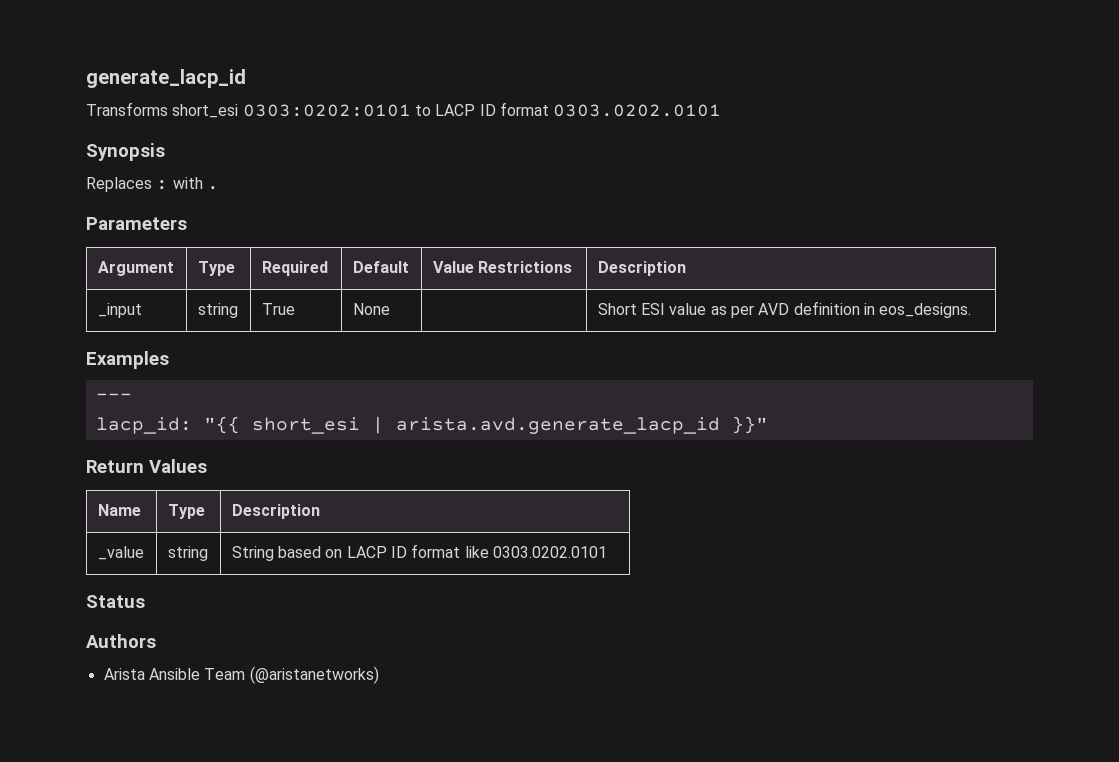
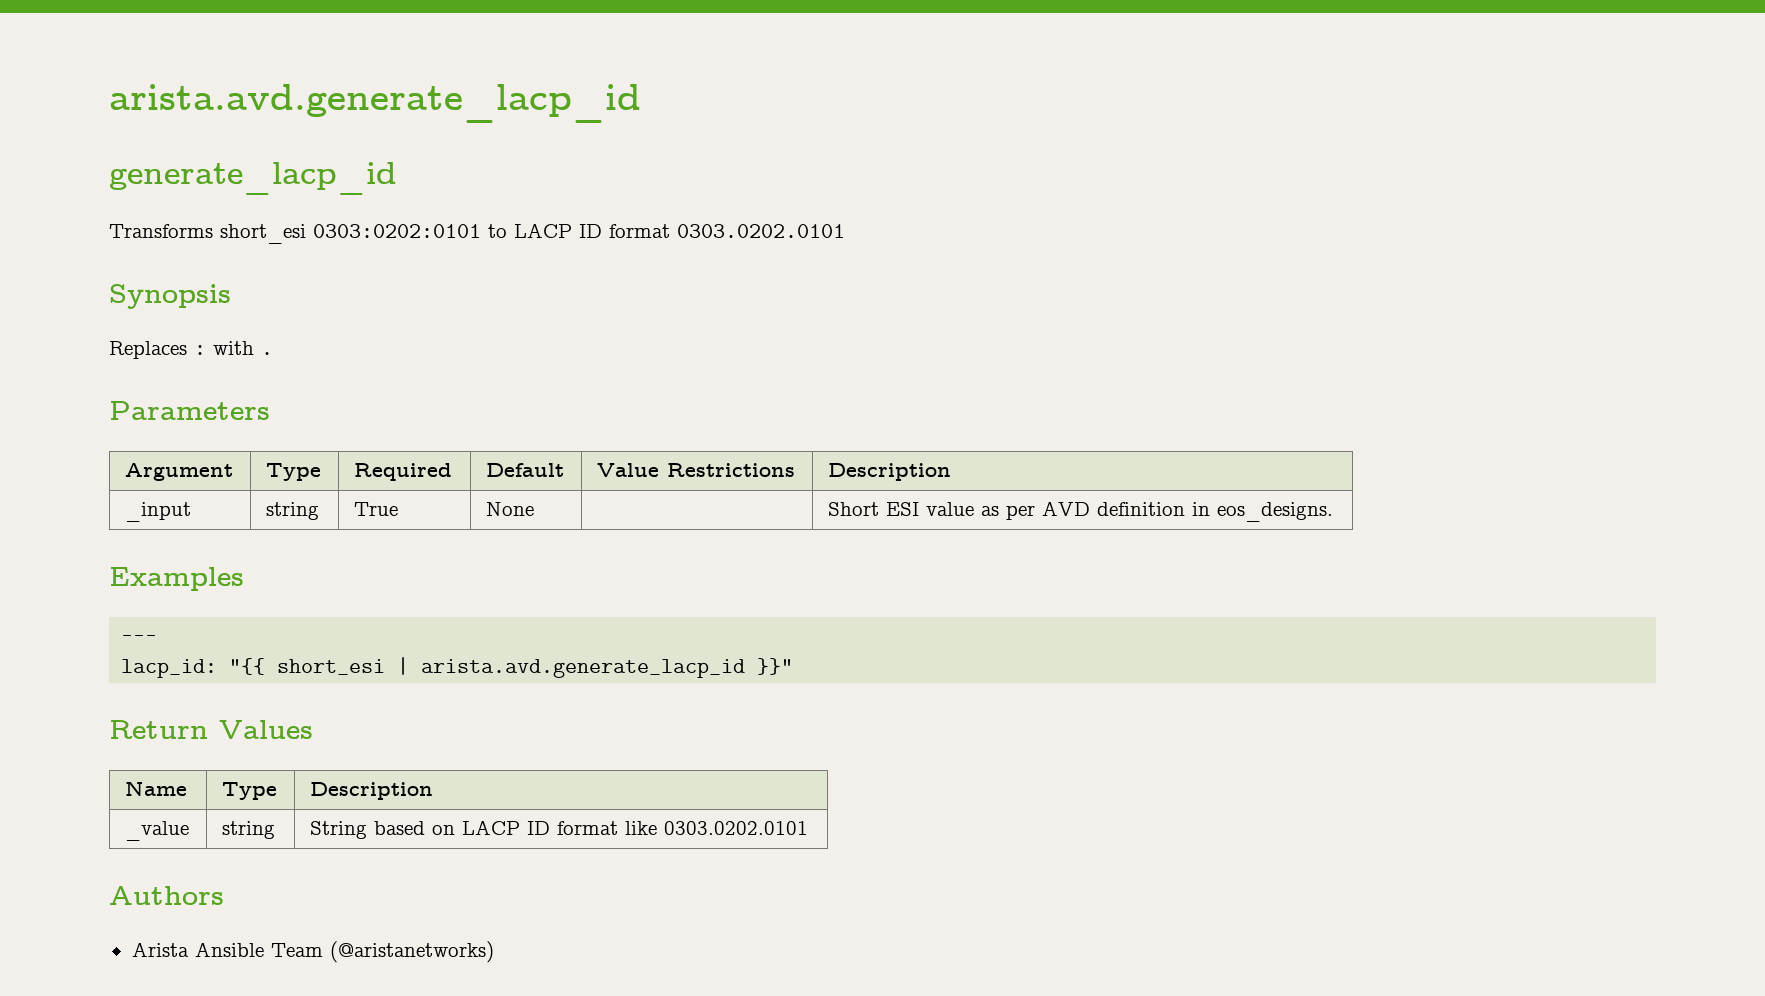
(86, 78) none -> [109,84,641,123] arista.avd.generate_lacp_id //
[86,595,145,608] // Status -> (809, 828) none

